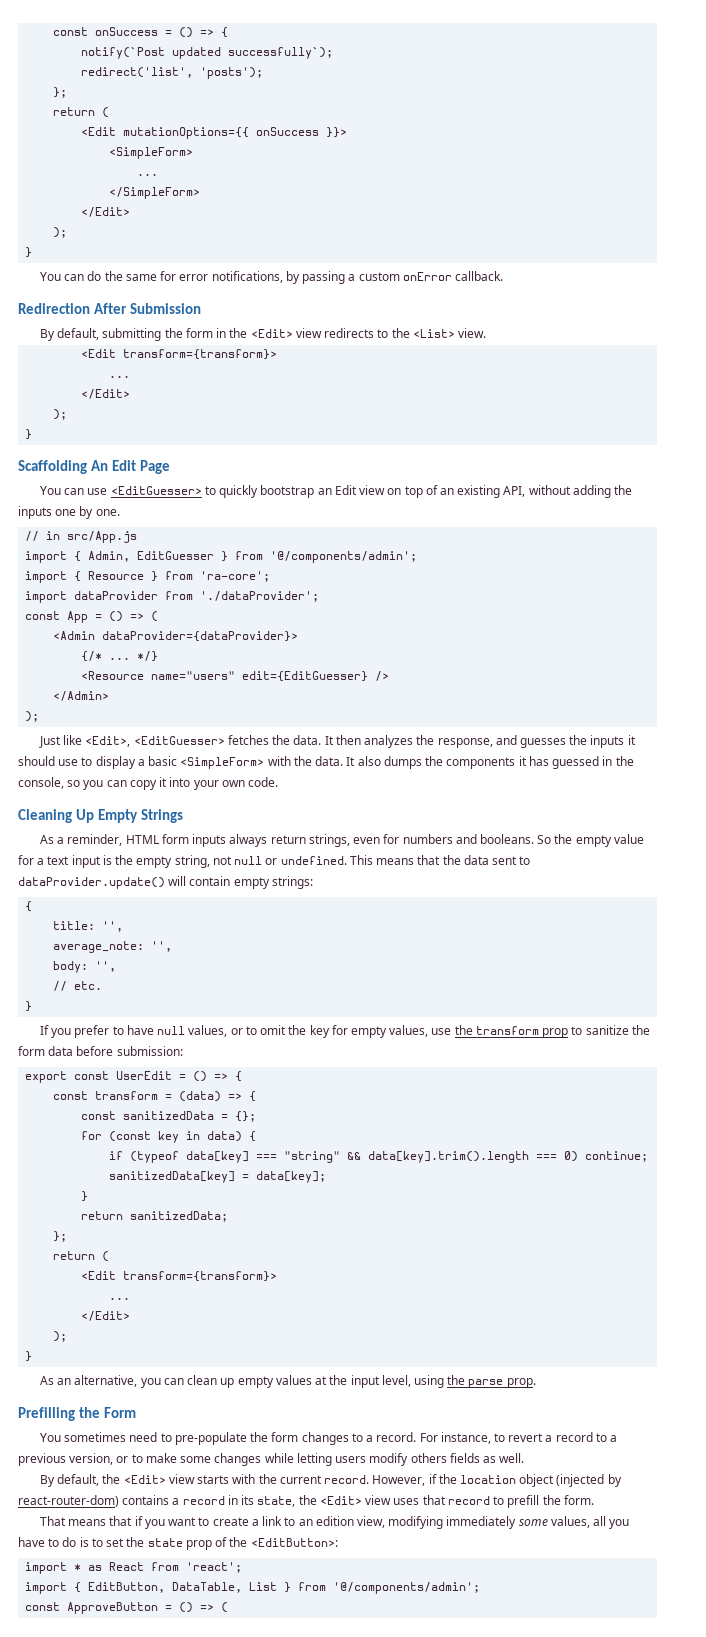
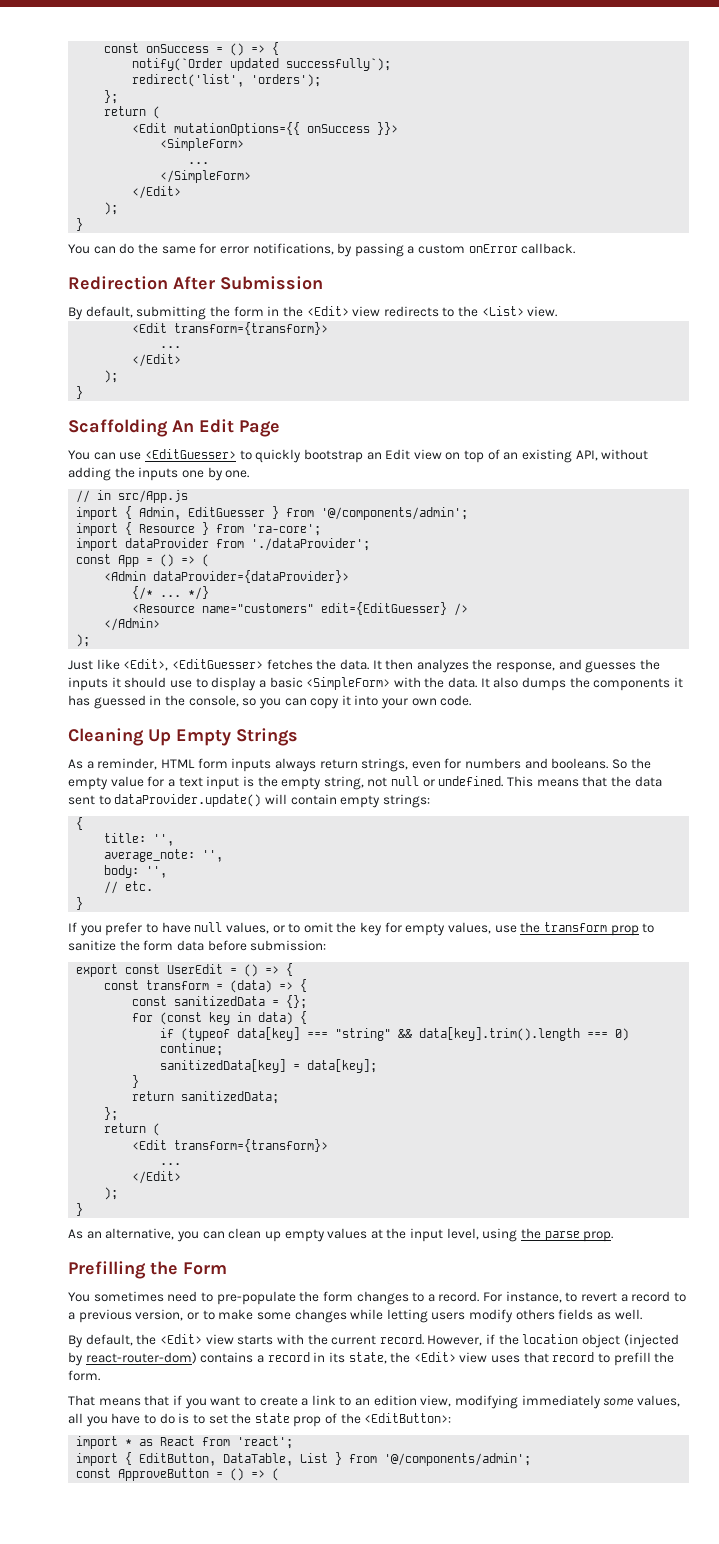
[81,47,166,59] notify(`Post -> [132,58,224,71] notify(`Order
[200,67,264,79] 'posts'); -> [251,74,322,87] 'orders');
[151,671,236,680] name="users" -> [202,603,315,613] name="customers"

